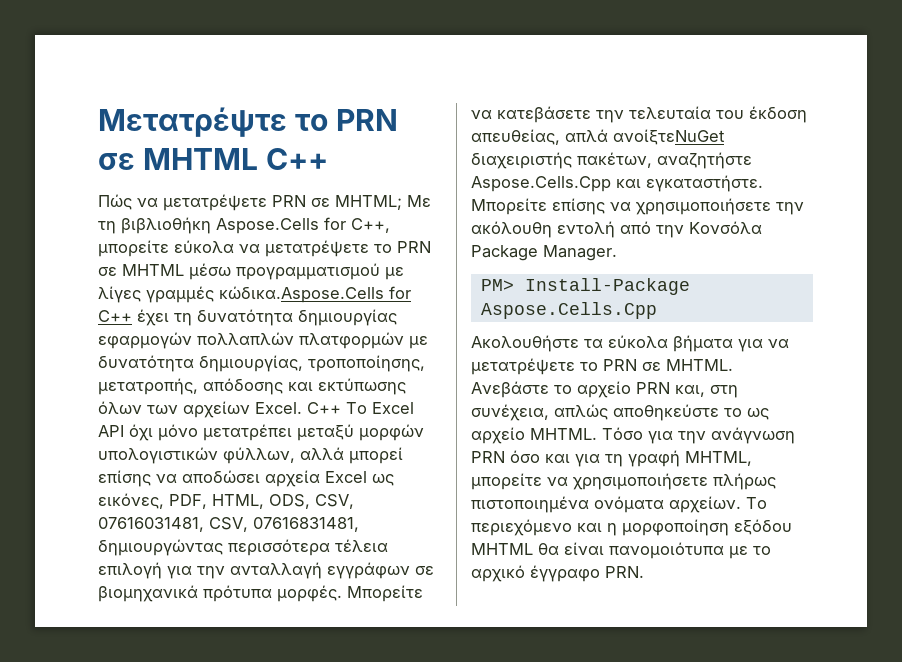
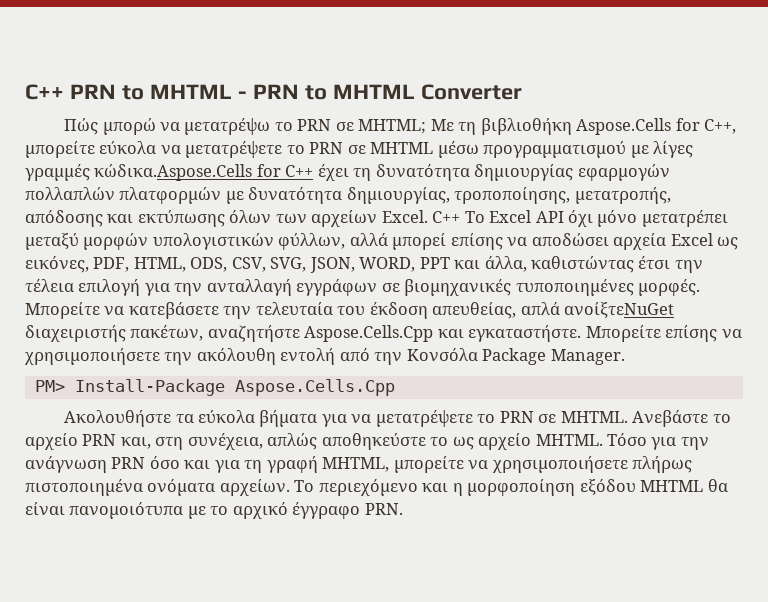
[98,107,399,137] [98,148,329,170] [98,194,267,211] Μετατρέψτε το PRN σε MHTML C++ // Πώς να μετατρέψετε -> [25,84,522,100] [64,118,293,135] C++ PRN to MHTML - PRN to MHTML Converter // Πώς μπορώ να μετατρέψω το
[98,517,359,532] [98,539,330,556] 07616031481, CSV, 07616831481, δημιουργώντας περισσότερα -> [270,256,703,273] SVG, JSON, WORD, PPT και άλλα, καθιστώντας έτσι την
[98,585,272,602] βιομηχανικά πρότυπα -> [404,279,634,296] βιομηχανικές τυποποιημένες

